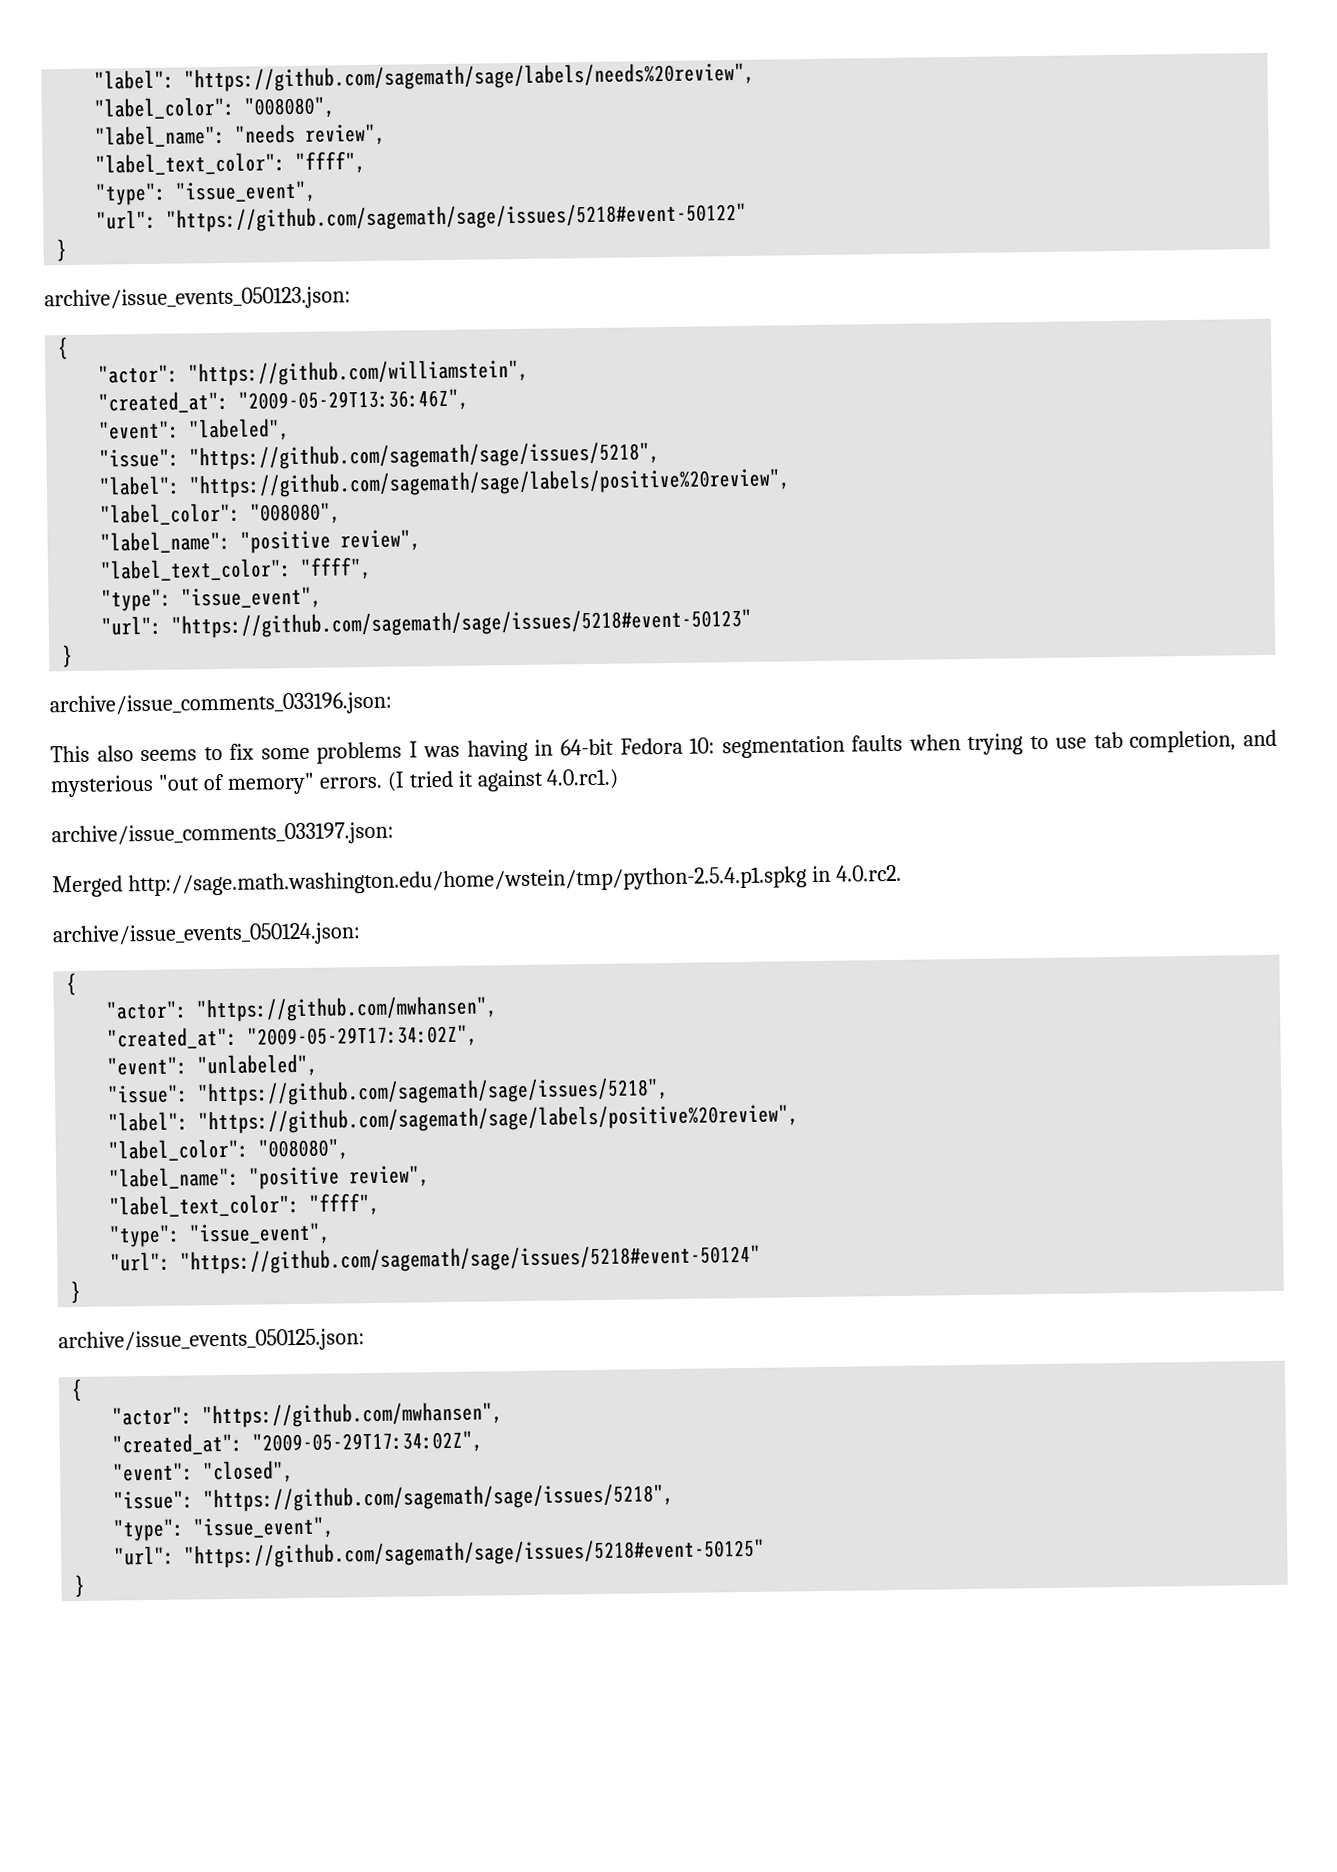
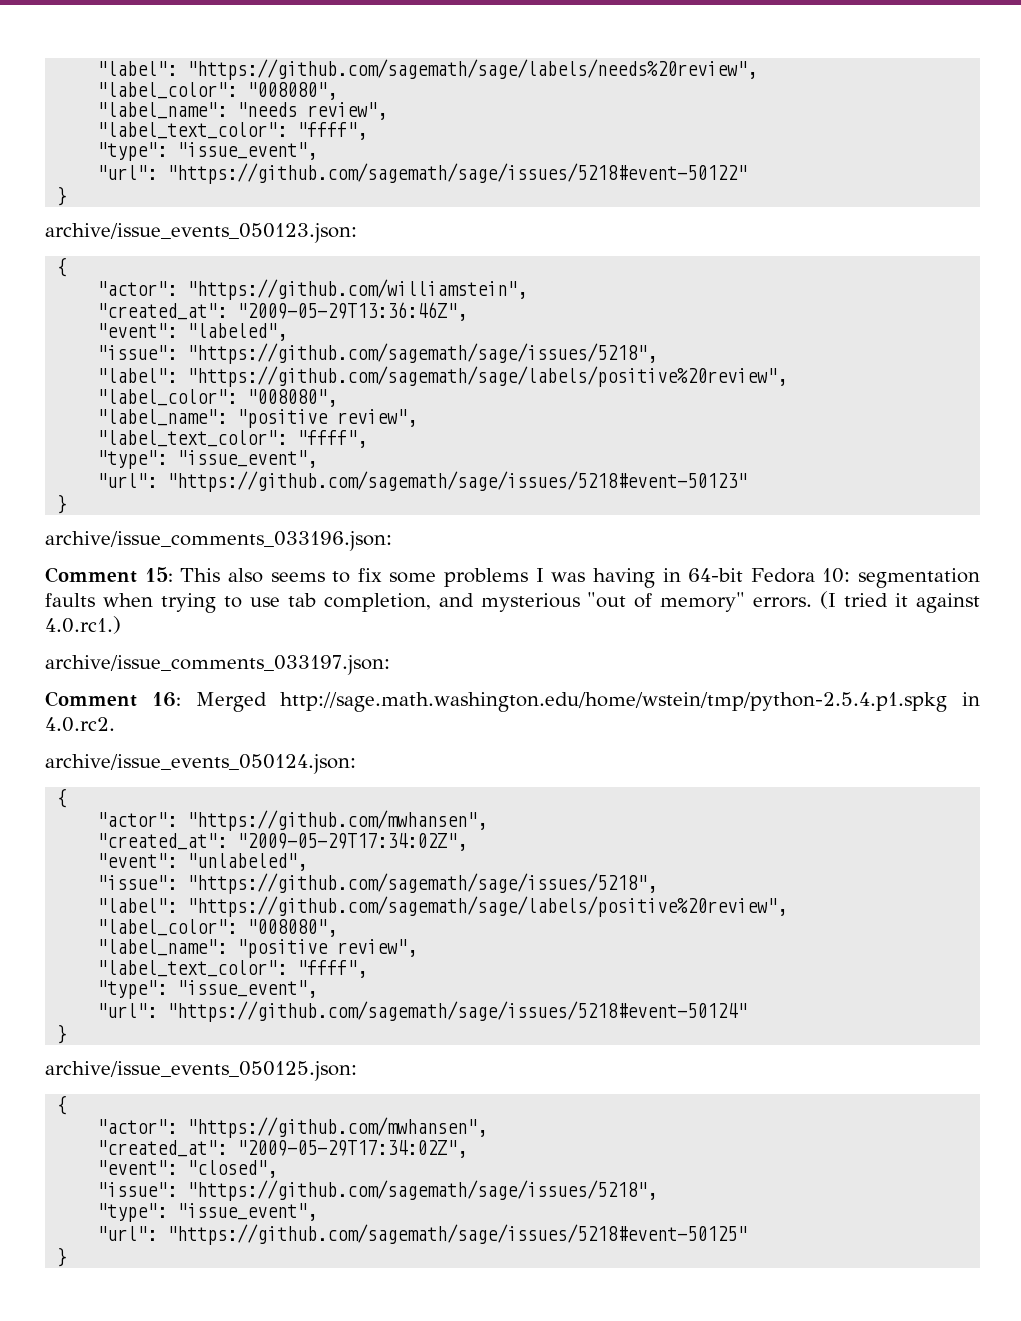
(392, 704) none -> [45,567,173,583] Comment 15:
(394, 834) none -> [45,691,181,707] Comment 16:

